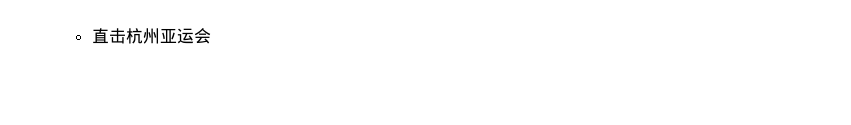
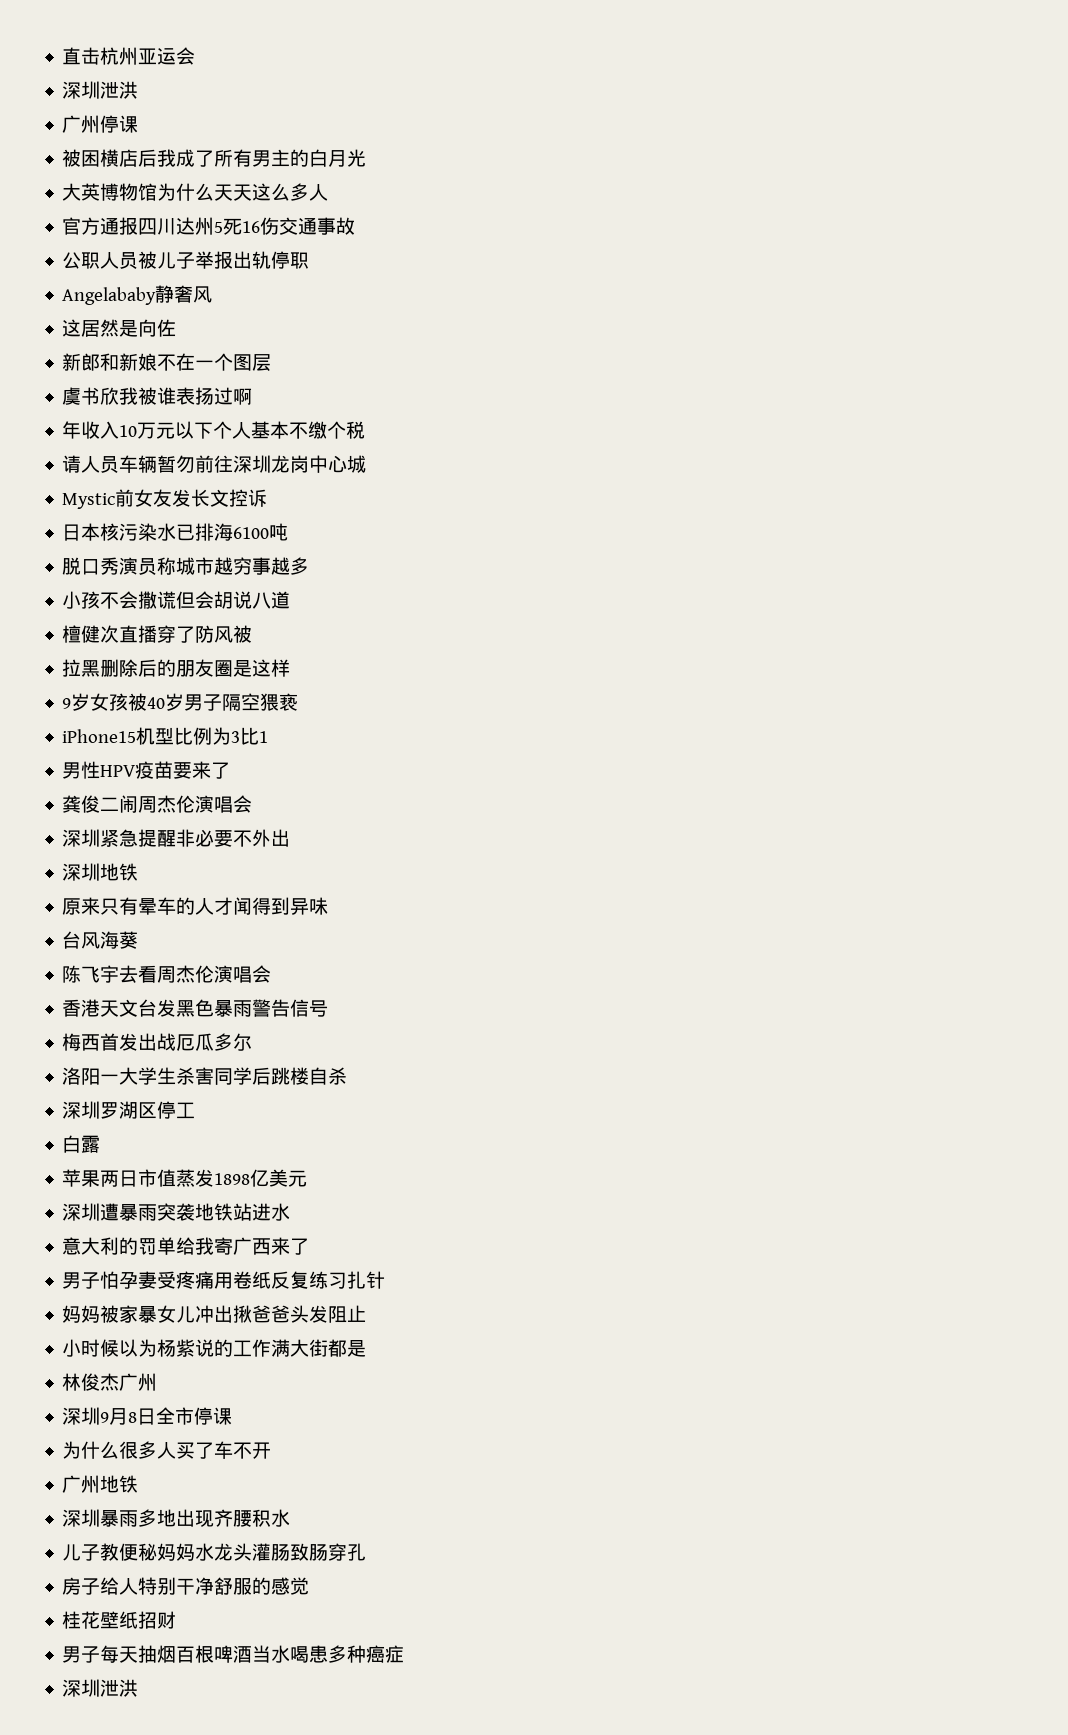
(211, 36) none -> [62,81,139,99] [62,115,139,133] [62,149,367,167] [62,183,329,201] [62,217,356,235] [62,251,310,269] [62,285,213,305] [62,319,177,337] [62,353,272,371] [62,387,253,405] [62,421,366,439] [62,455,367,473] [62,489,268,509] [62,523,289,541] [62,557,310,575] [62,591,291,609] [62,625,253,643] [62,659,291,677] [62,693,299,711] [62,727,269,745] [62,761,231,779] [62,795,253,813] [62,829,291,847] [62,863,139,881] [62,897,329,915] [62,931,139,949] [62,965,272,983] [62,999,329,1017] [62,1033,253,1051] [62,1067,348,1085] [62,1101,196,1119] [62,1135,101,1153] [62,1169,308,1187] [62,1203,291,1221] [62,1237,310,1255] [62,1271,386,1289] [62,1305,367,1323] [62,1339,367,1357] [62,1373,158,1391] [62,1407,233,1425] [62,1441,272,1459] [62,1475,139,1493] [62,1509,291,1527] [62,1543,367,1561] [62,1577,310,1595] [62,1611,177,1629] [62,1645,405,1663] [62,1679,139,1697] // 深圳泄洪 // 广州停课 // 被困横店后我成了所有男主的白月光 // 大英博物馆为什么天天这么多人 // 官方通报四川达州5死16伤交通事故 // 公职人员被儿子举报出轨停职 // Angelababy静奢风 // 这居然是向佐 // 新郎和新娘不在一个图层 // 虞书欣我被谁表扬过啊 // 年收入10万元以下个人基本不缴个税 // 请人员车辆暂勿前往深圳龙岗中心城 // Mystic前女友发长文控诉 // 日本核污染水已排海6100吨 // 脱口秀演员称城市越穷事越多 // 小孩不会撒谎但会胡说八道 // 檀健次直播穿了防风被 // 拉黑删除后的朋友圈是这样 // 9岁女孩被40岁男子隔空猥亵 // iPhone15机型比例为3比1 // 男性HPV疫苗要来了 // 龚俊二闹周杰伦演唱会 // 深圳紧急提醒非必要不外出 // 深圳地铁 // 原来只有晕车的人才闻得到异味 // 台风海葵 // 陈飞宇去看周杰伦演唱会 // 香港天文台发黑色暴雨警告信号 // 梅西首发出战厄瓜多尔 // 洛阳一大学生杀害同学后跳楼自杀 // 深圳罗湖区停工 // 白露 // 苹果两日市值蒸发1898亿美元 // 深圳遭暴雨突袭地铁站进水 // 意大利的罚单给我寄广西来了 // 男子怕孕妻受疼痛用卷纸反复练习扎针 // 妈妈被家暴女儿冲出揪爸爸头发阻止 // 小时候以为杨紫说的工作满大街都是 // 林俊杰广州 // 深圳9月8日全市停课 // 为什么很多人买了车不开 // 广州地铁 // 深圳暴雨多地出现齐腰积水 // 儿子教便秘妈妈水龙头灌肠致肠穿孔 // 房子给人特别干净舒服的感觉 // 桂花壁纸招财 // 男子每天抽烟百根啤酒当水喝患多种癌症 // 深圳泄洪

